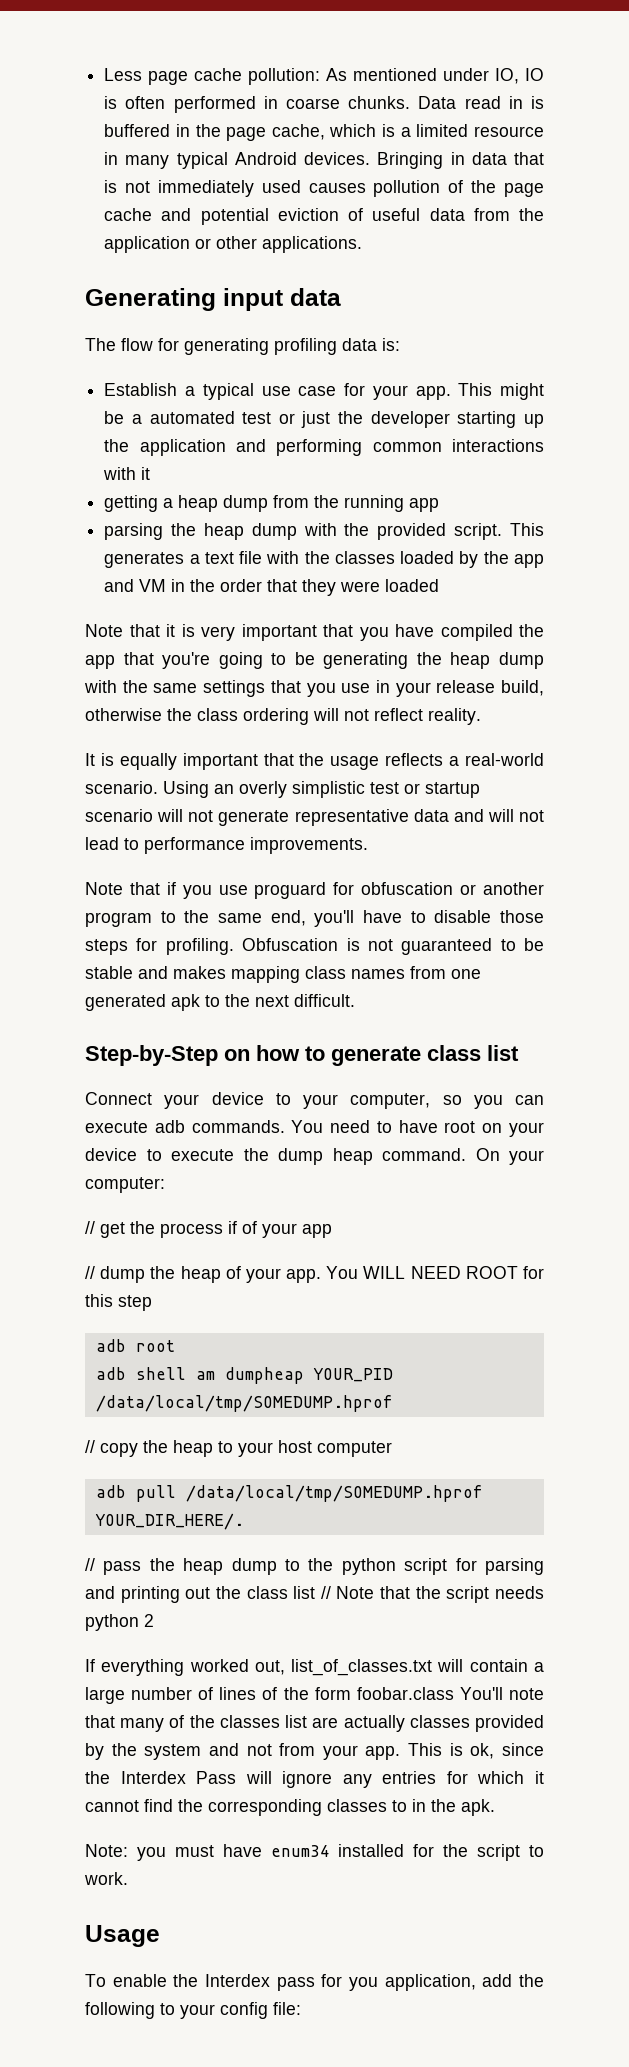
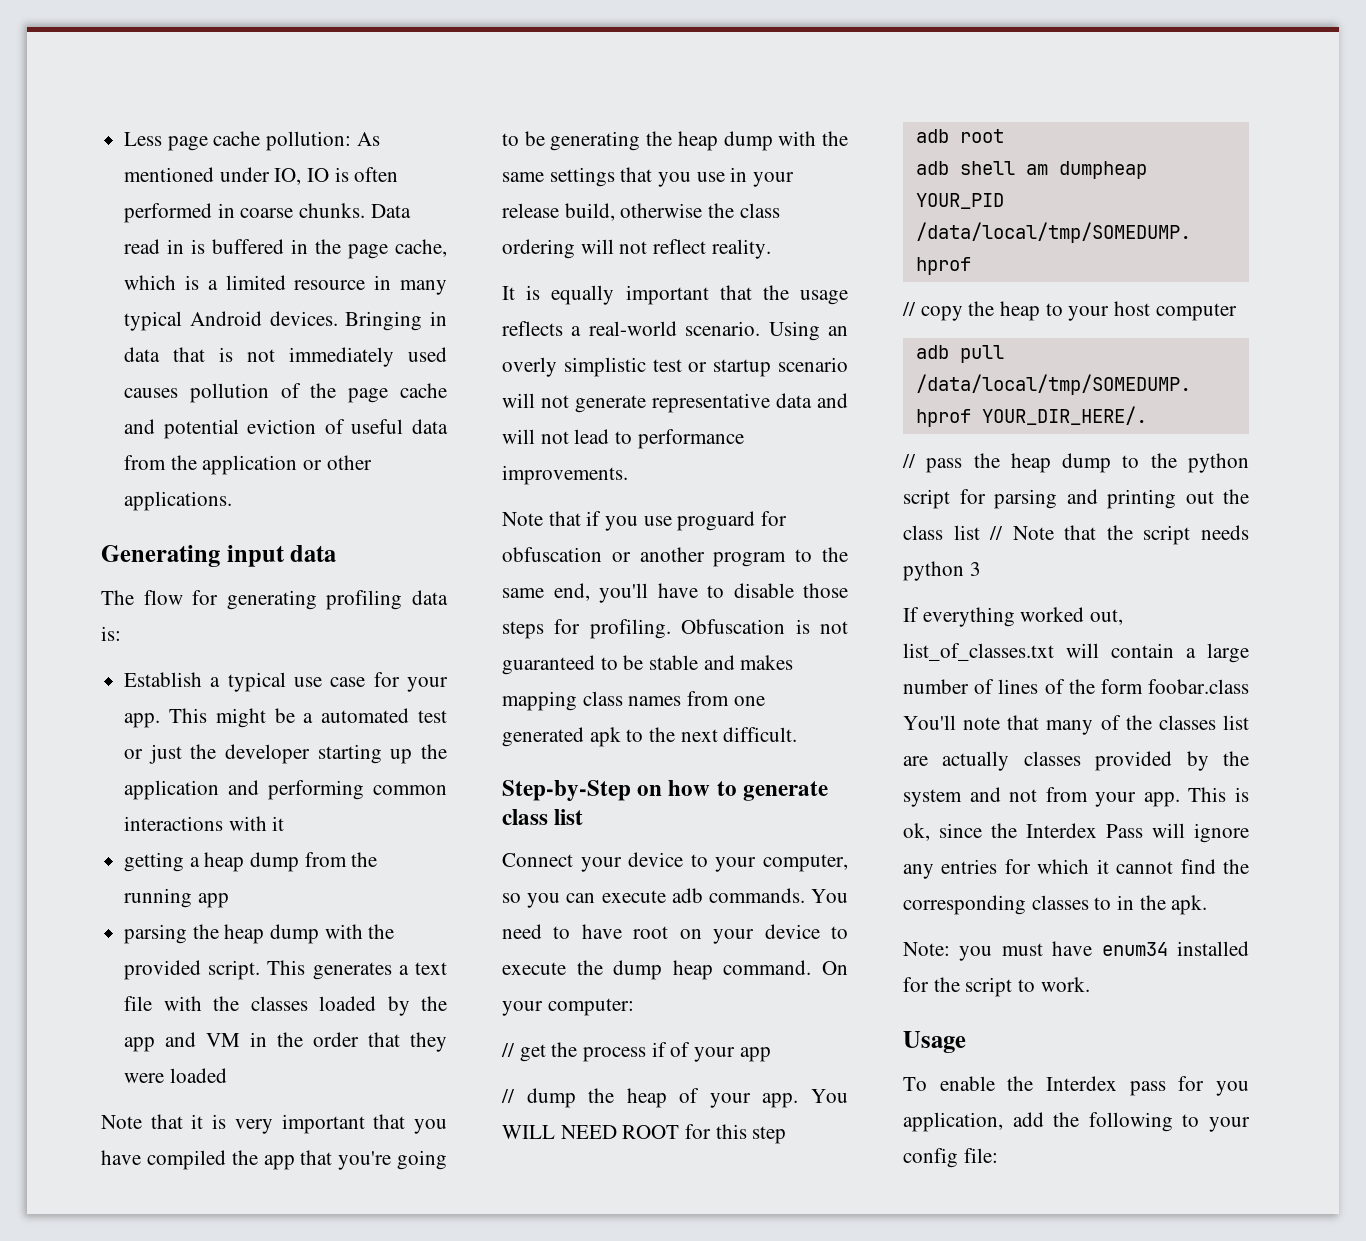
[144,1614,154,1627] 2 -> [969,562,981,576] 3

